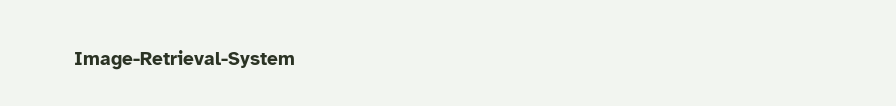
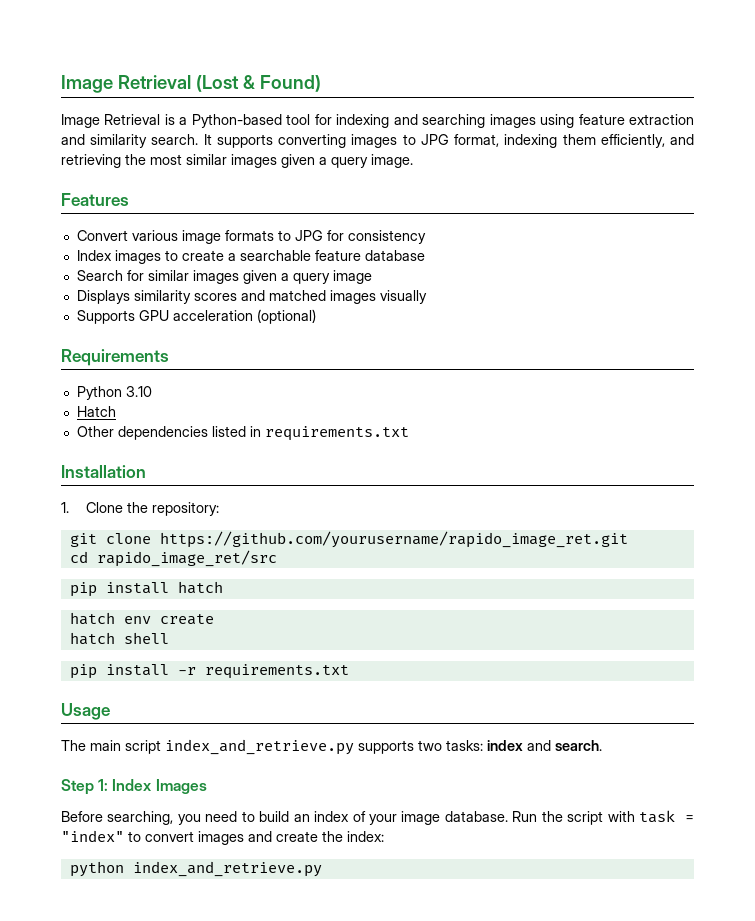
[74,50,295,70] Image-Retrieval-System -> [61,75,321,93] [61,114,694,128] [61,134,694,148] [61,154,413,168] [61,193,129,206] [76,230,426,244] [76,250,425,264] [76,270,372,284] [76,290,427,304] [76,309,316,324] [61,349,169,366] [76,386,152,400] [76,406,116,417] [76,426,409,441] [61,465,146,478] [61,502,219,516] [69,531,628,548] [69,550,277,567] [69,581,223,597] [69,612,214,625] [69,632,169,645] [69,664,349,679] [61,703,110,720] [61,739,602,755] [61,779,207,795] [61,810,694,825] [61,830,384,845] [69,861,322,877] Image Retrieval (Lost & Found) // Image Retrieval is a Python-based tool for indexing and searching images using feature extraction and similarity search. It supports converting images to JPG format, indexing them efficiently, and retrieving the most similar images given a query image. // Features // Convert various image formats to JPG for consistency // Index images to create a searchable feature database // Search for similar images given a query image // Displays similarity scores and matched images visually // Supports GPU acceleration (optional) // Requirements // Python 3.10 // Hatch // Other dependencies listed in requirements.txt // Installation // 1. Clone the repository: // git clone https://github.com/yourusername/rapido_image_ret.git // cd rapido_image_ret/src // pip install hatch // hatch env create // hatch shell // pip install -r requirements.txt // Usage // The main script index_and_retrieve.py supports two tasks: index and search. // Step 1: Index Images // Before searching, you need to build an index of your image database. Run the script with task = "index" to convert images and create the index: // python index_and_retrieve.py

